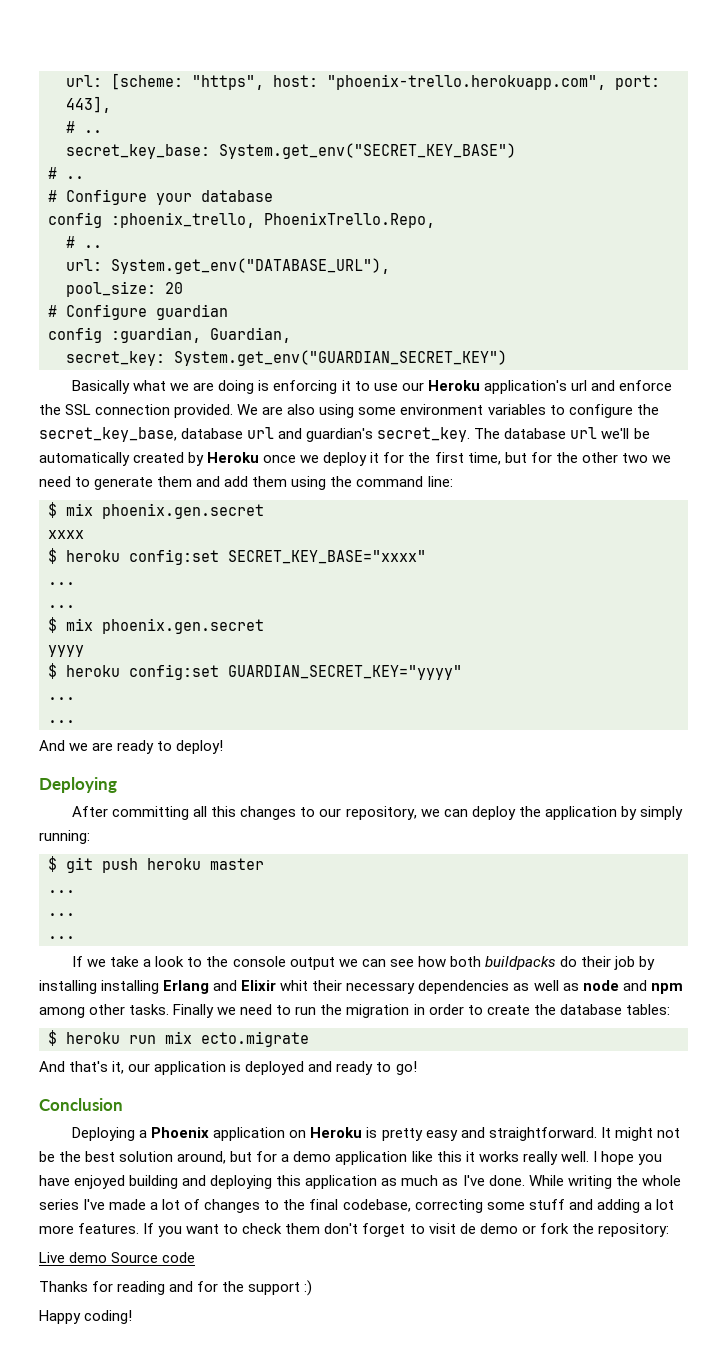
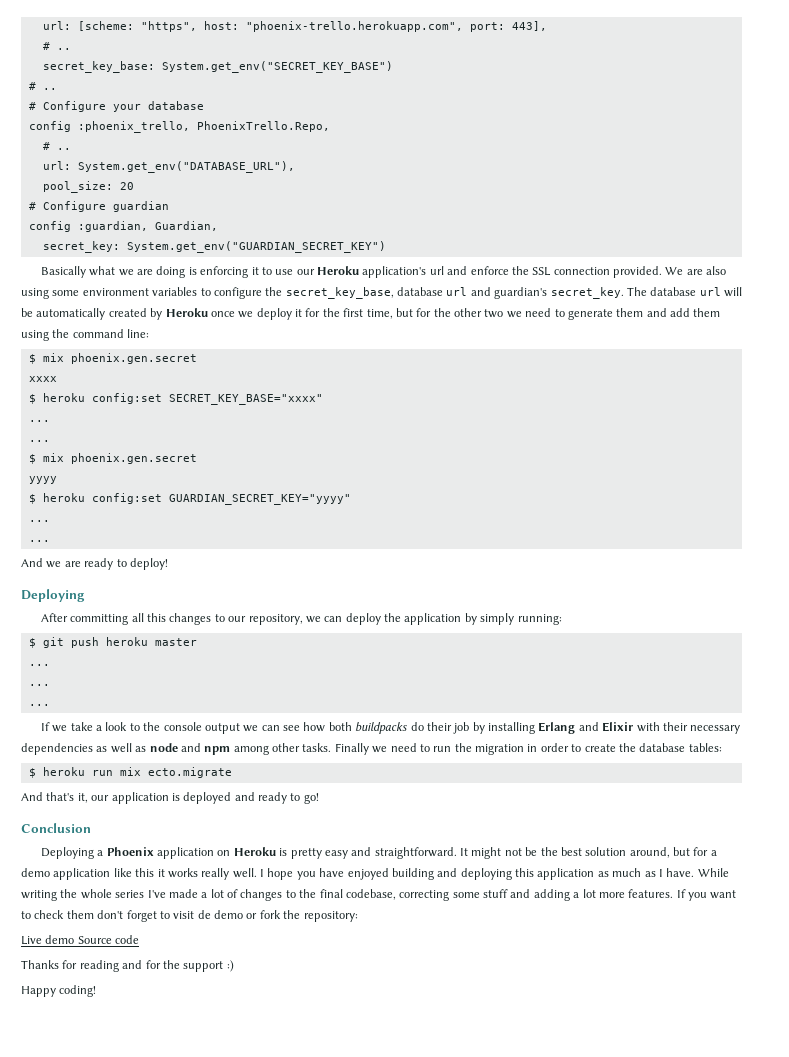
[601,428,630,439] we'll -> [724,287,742,297] will
[101,980,160,994] installing -> (535, 728) none
[280,980,309,991] whit -> [636,722,660,732] with
[462,1175,525,1186] I've done. -> [658,868,695,877] I have.

